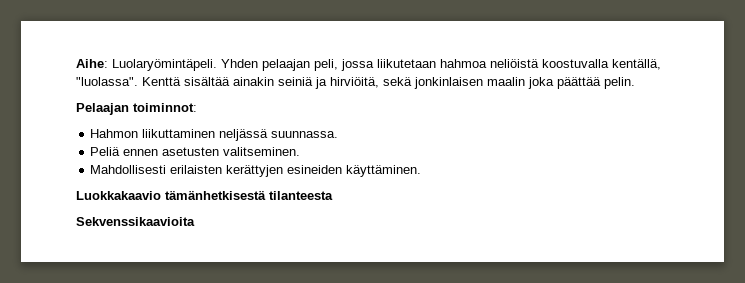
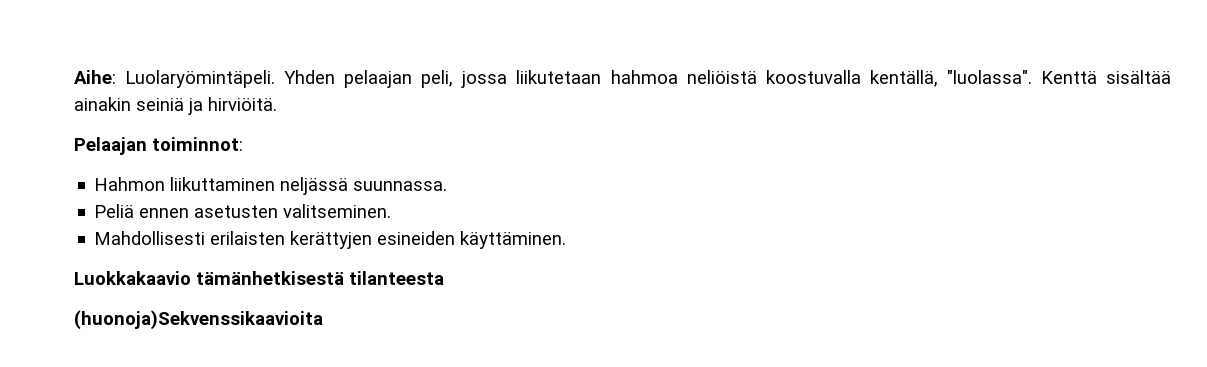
[330,77,635,89] hirviöitä, sekä jonkinlaisen maalin joka päättää pelin. -> [208,97,277,111] hirviöitä.
[76,217,195,226] Sekvenssikaavioita -> [74,310,323,330] (huonoja)Sekvenssikaavioita

